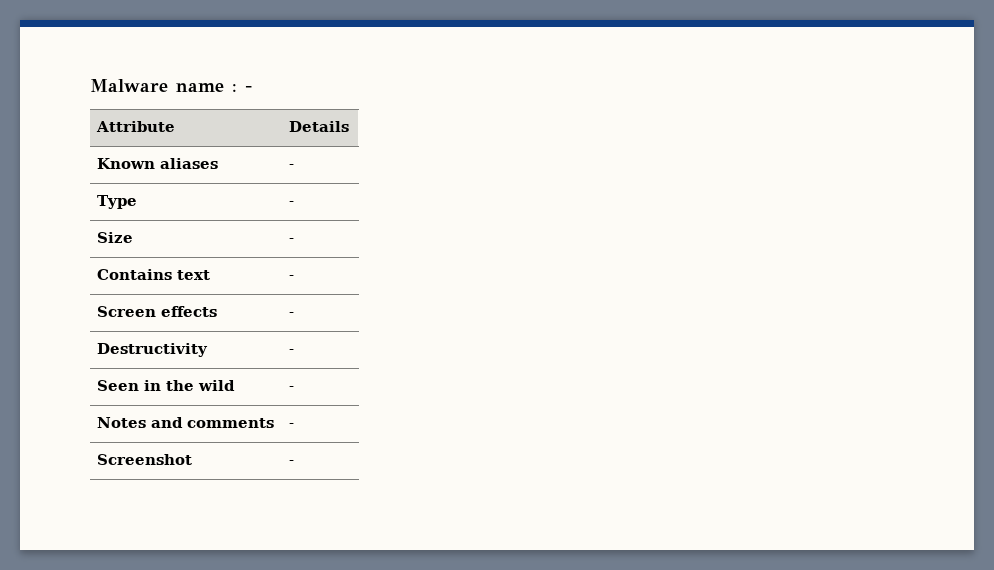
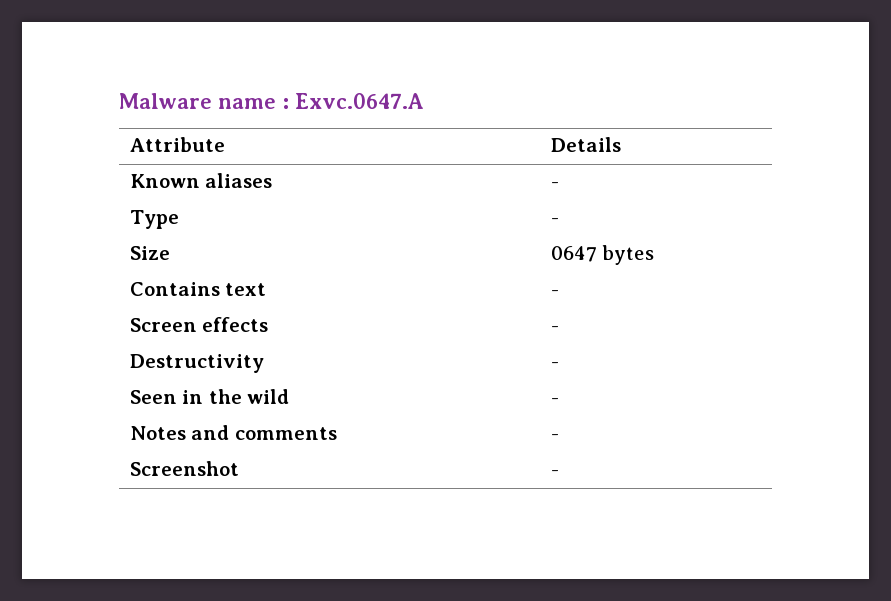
[245,86,252,92] - -> [295,93,424,109] Exvc.0647.A
[289,238,295,243] - -> [550,245,655,265] 0647 bytes

